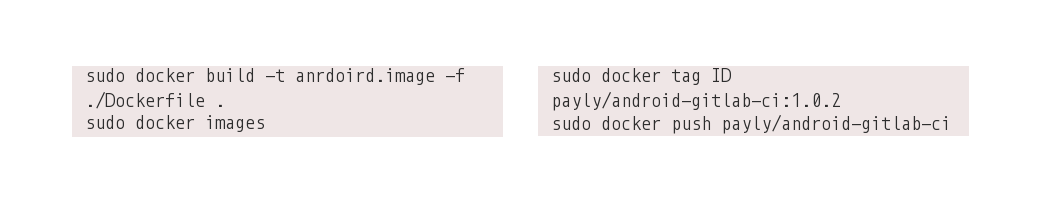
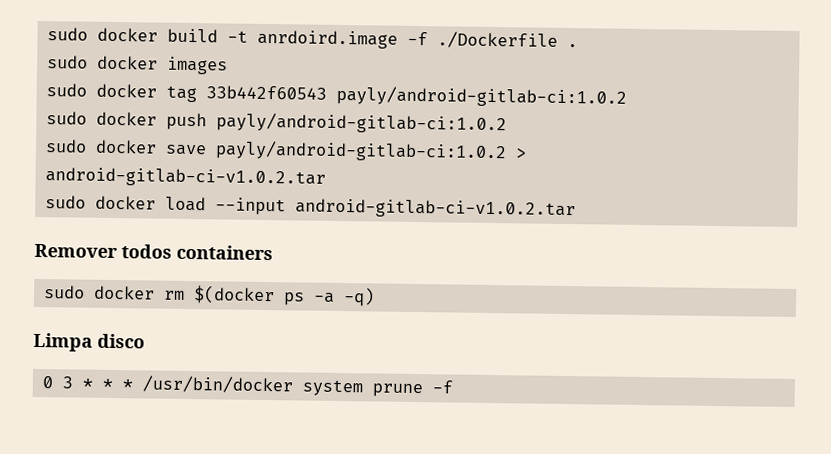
[710,68,732,82] ID -> [205,85,327,100] 33b442f60543
[720,114,951,134] payly/android-gitlab-ci -> [215,112,507,135] [44,139,527,163] [44,167,326,188] [44,195,576,220] [34,243,273,261] [43,285,375,307] [33,332,145,352] [41,375,453,398] payly/android-gitlab-ci:1.0.2 // sudo docker save payly/android-gitlab-ci:1.0.2 > android-gitlab-ci-v1.0.2.tar // sudo docker load --input android-gitlab-ci-v1.0.2.tar // Remover todos containers // sudo docker rm $(docker ps -a -q) // Limpa disco // 0 3 * * * /usr/bin/docker system prune -f

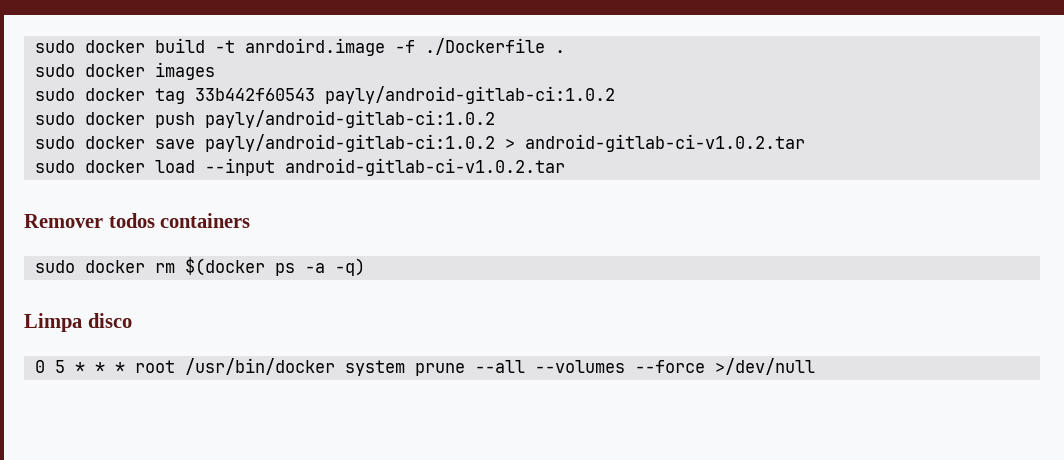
[61,376,73,389] 3 -> [55,360,66,373] 5
(133, 384) none -> [135,360,176,373] root
[431,380,453,394] -f -> [475,358,816,375] --all --volumes --force >/dev/null

